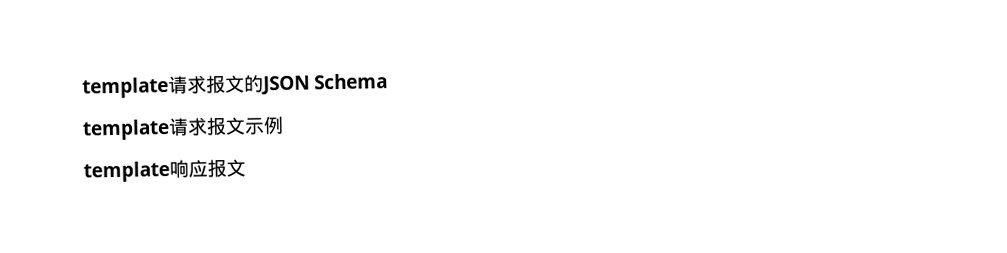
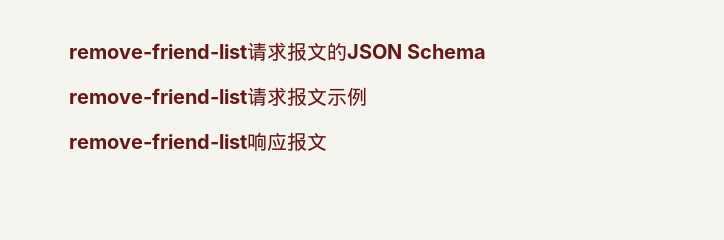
[82,77,169,99] template -> [69,43,247,59] remove-friend-list
[82,119,170,141] template -> [69,88,247,104] remove-friend-list
[83,161,170,183] template -> [69,133,247,149] remove-friend-list

